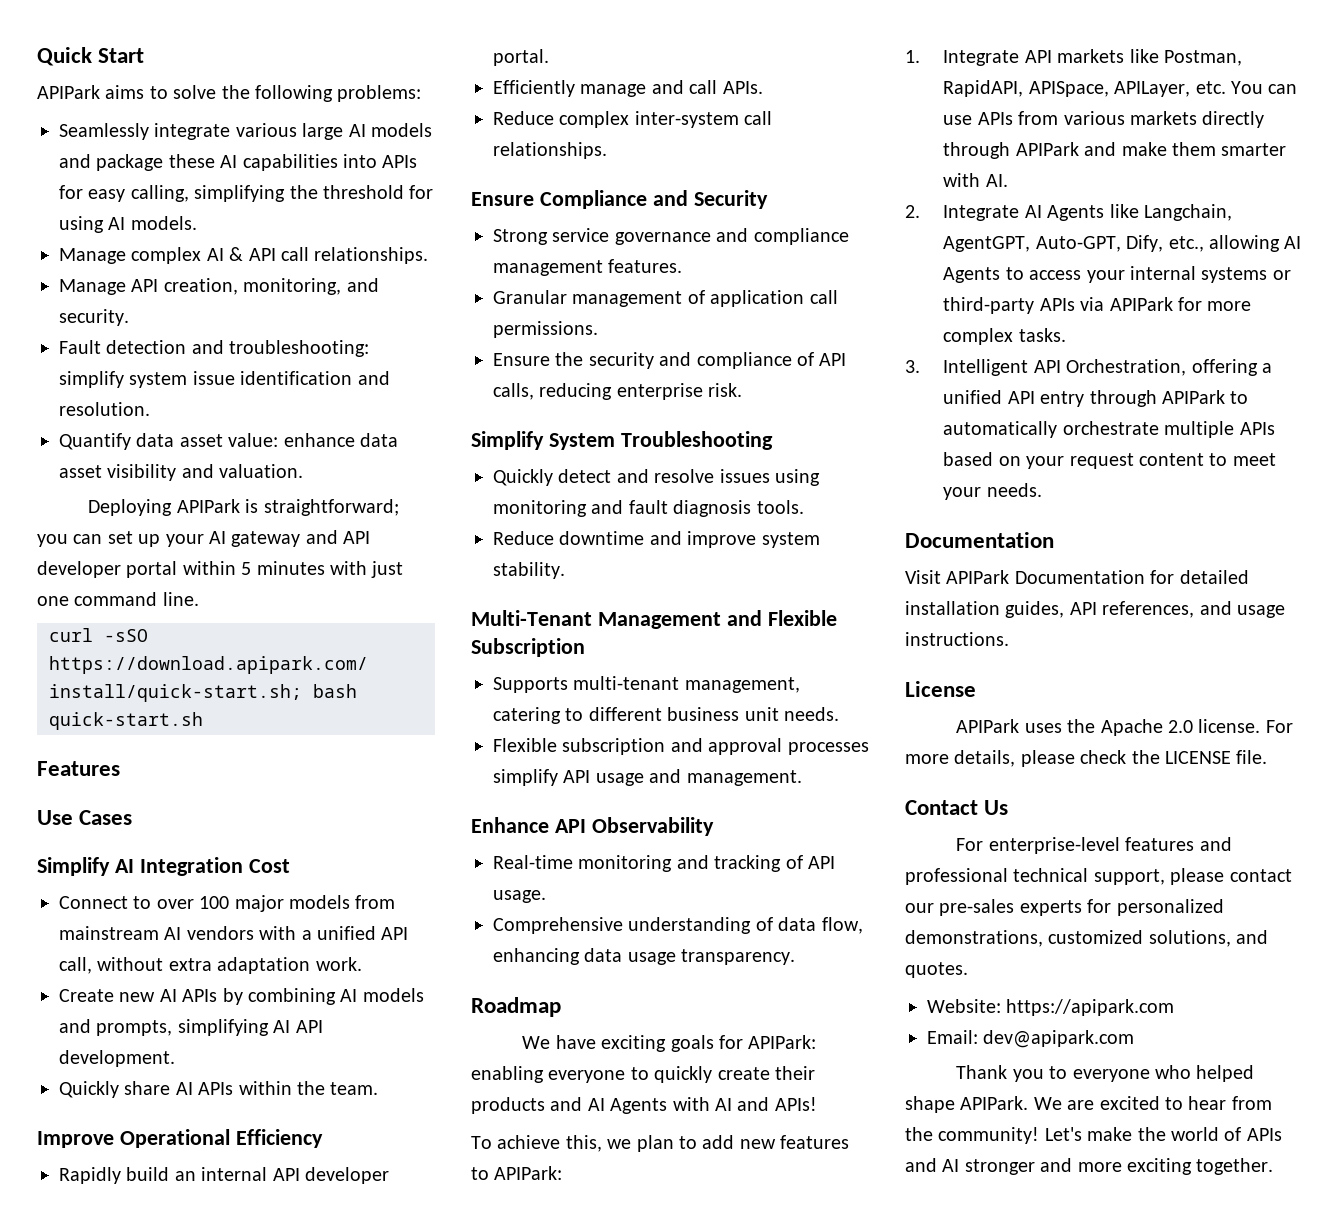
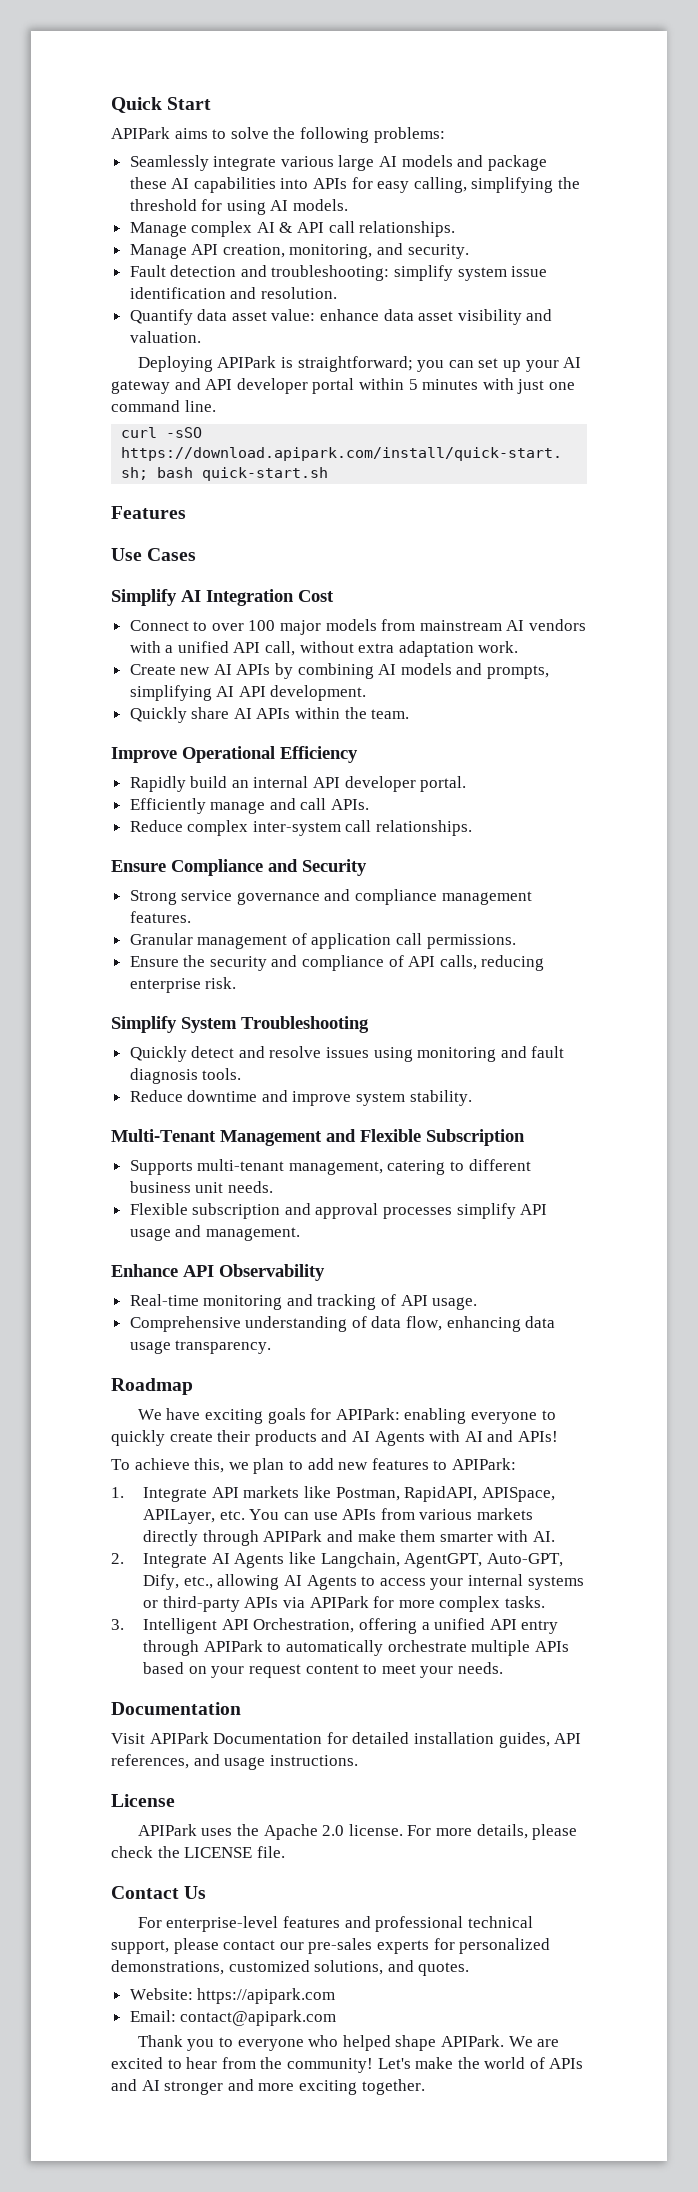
[983,1030,1135,1048] dev@apipark.com -> [180,2010,337,2026] contact@apipark.com

